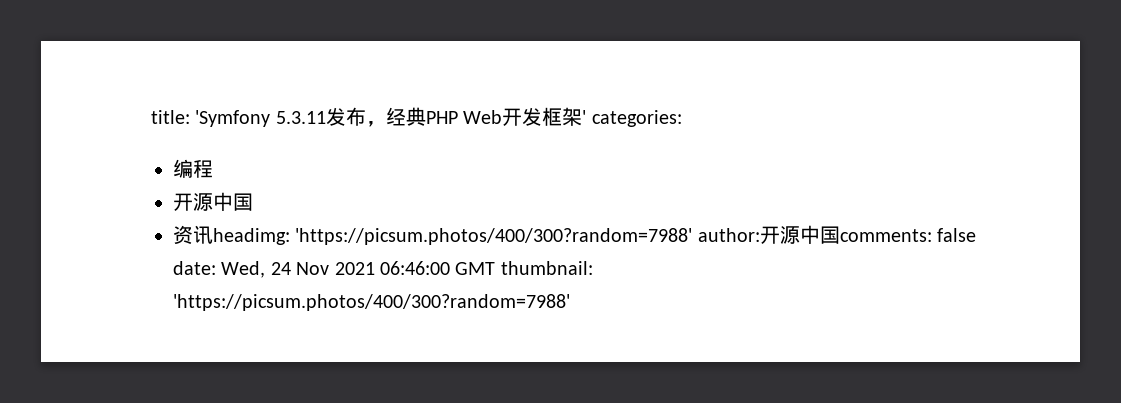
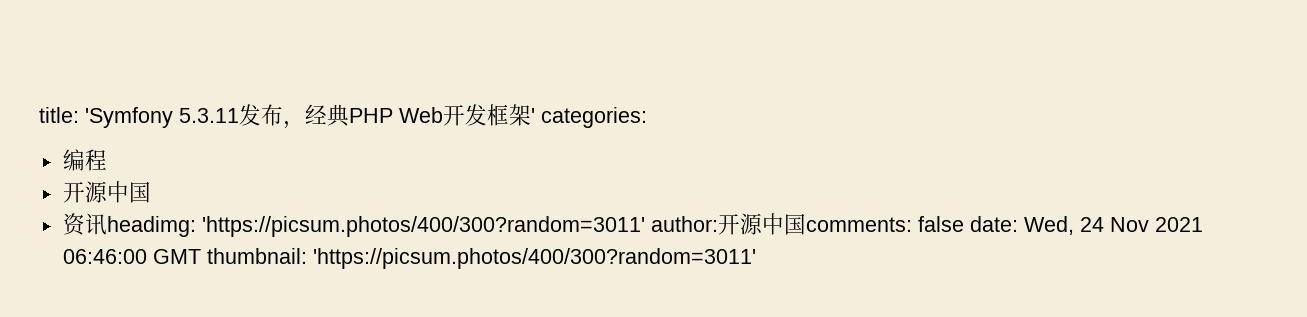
[295,228,693,245] 'https://picsum.photos/400/300?random=7988' -> [201,216,645,237] 'https://picsum.photos/400/300?random=3011'
[173,294,570,311] 'https://picsum.photos/400/300?random=7988' -> [312,248,756,269] 'https://picsum.photos/400/300?random=3011'

